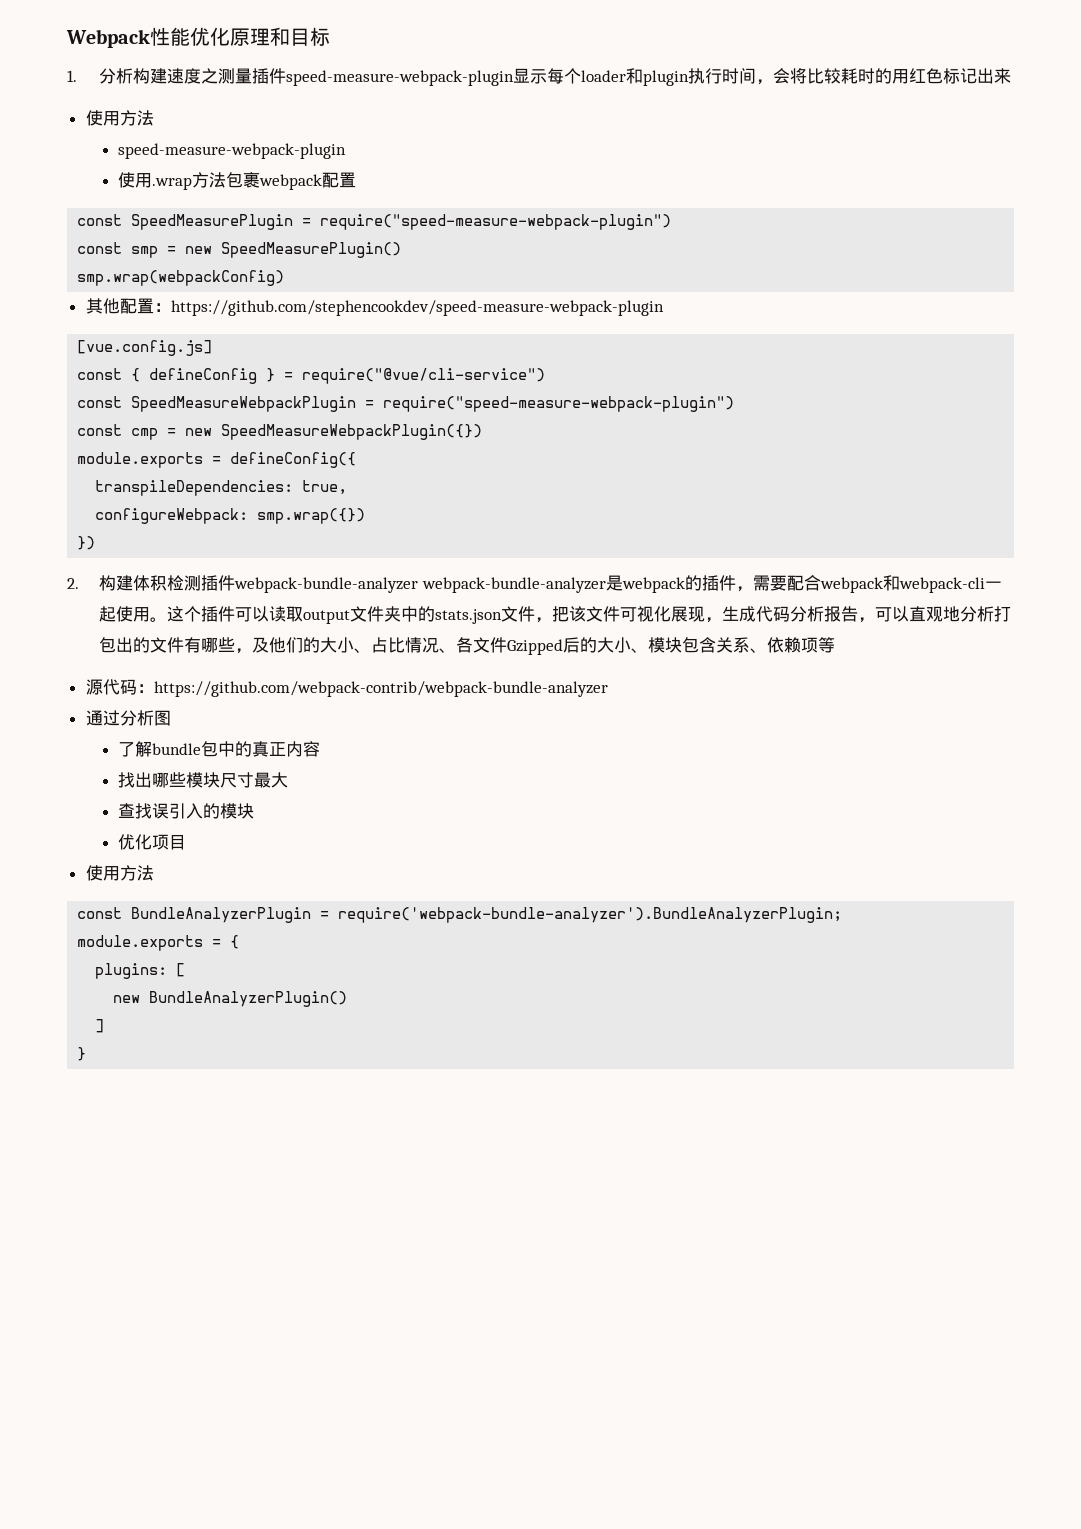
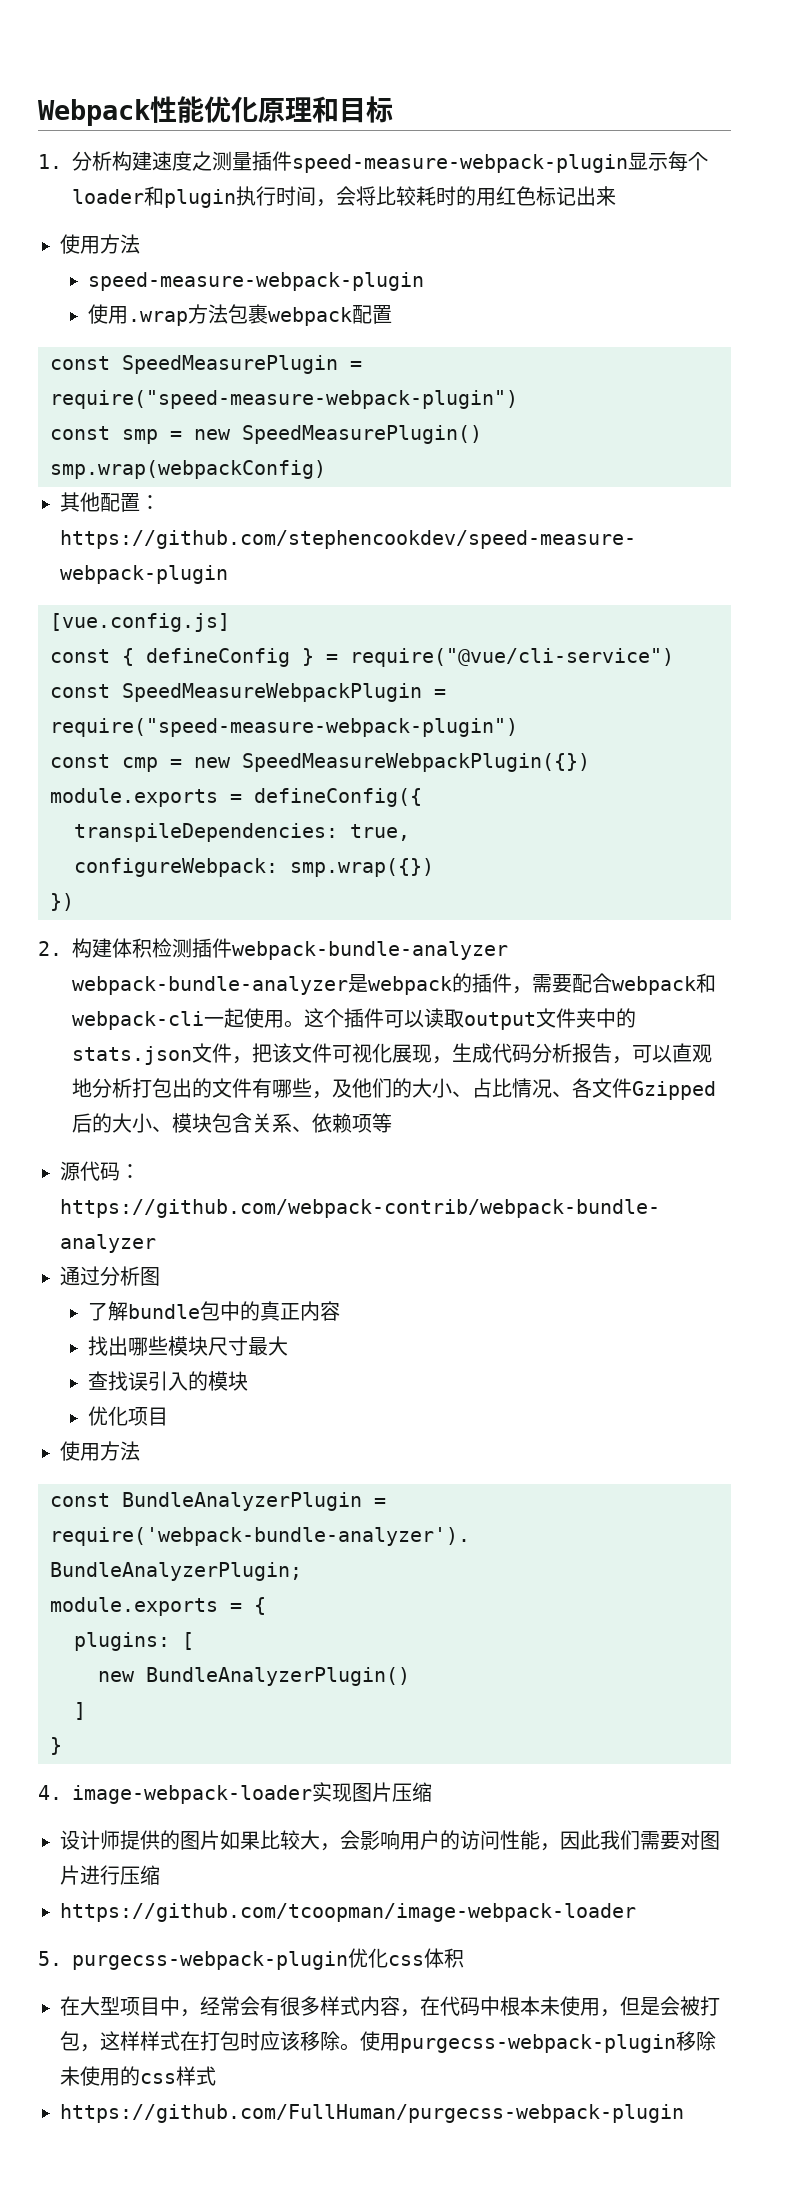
(87, 1054) none -> [38,1782,432,1804] [60,1830,720,1851] [60,1865,160,1885] [60,1903,636,1922] [38,1948,464,1970] [60,1996,720,2017] [60,2031,716,2053] [60,2066,216,2086] [60,2104,684,2123] // 4. image-webpack-loader实现图片压缩 // 设计师提供的图片如果比较大，会影响用户的访问性能，因此我们需要对图片进行压缩 // https://github.com/tcoopman/image-webpack-loader // 5. purgecss-webpack-plugin优化css体积 // 在大型项目中，经常会有很多样式内容，在代码中根本未使用，但是会被打包，这样样式在打包时应该移除。使用purgecss-webpack-plugin移除未使用的css样式 // https://github.com/FullHuman/purgecss-webpack-plugin

